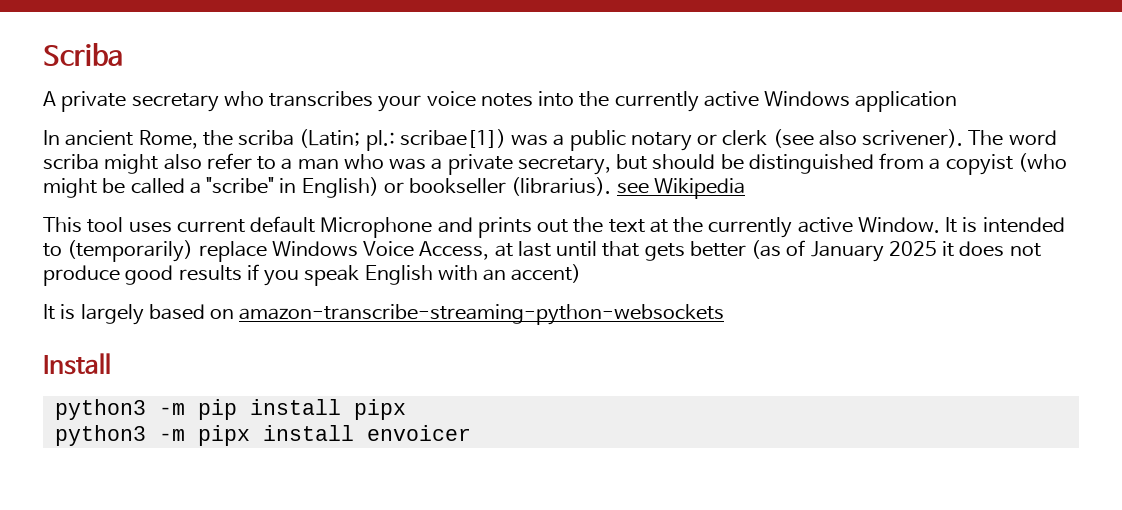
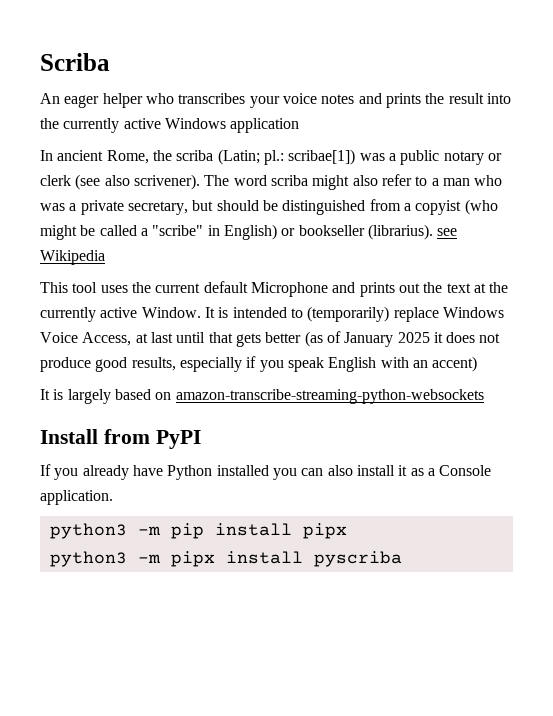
[43,91,219,112] A private secretary -> [40,93,143,108] An eager helper
(533, 100) none -> [358,93,484,108] and prints the result
(172, 227) none -> [131,282,151,293] the
[178,265,242,281] results -> [131,357,242,372] results, especially
(111, 364) none -> [103,429,201,449] [40,464,492,480] [40,490,113,505] from PyPI // If you already have Python installed you can also install it as a Console application.
[366,425,471,441] envoicer -> [313,551,402,567] pyscriba

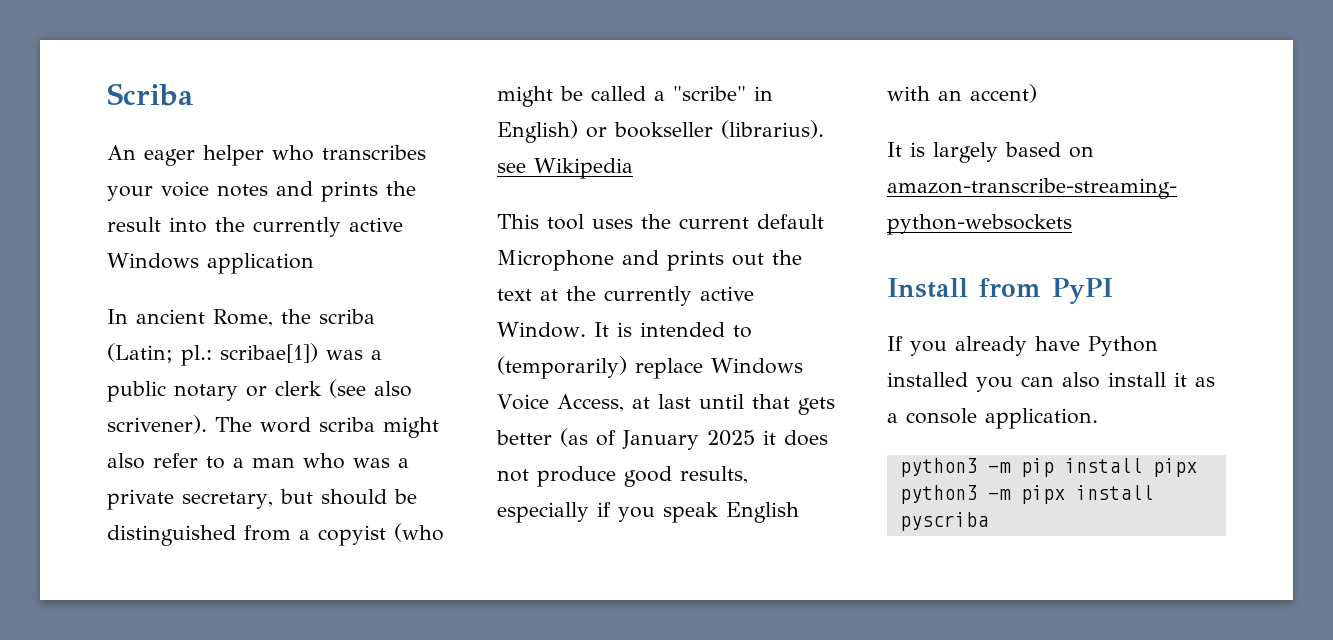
[439,465,492,476] Console -> [906,408,977,424] console

